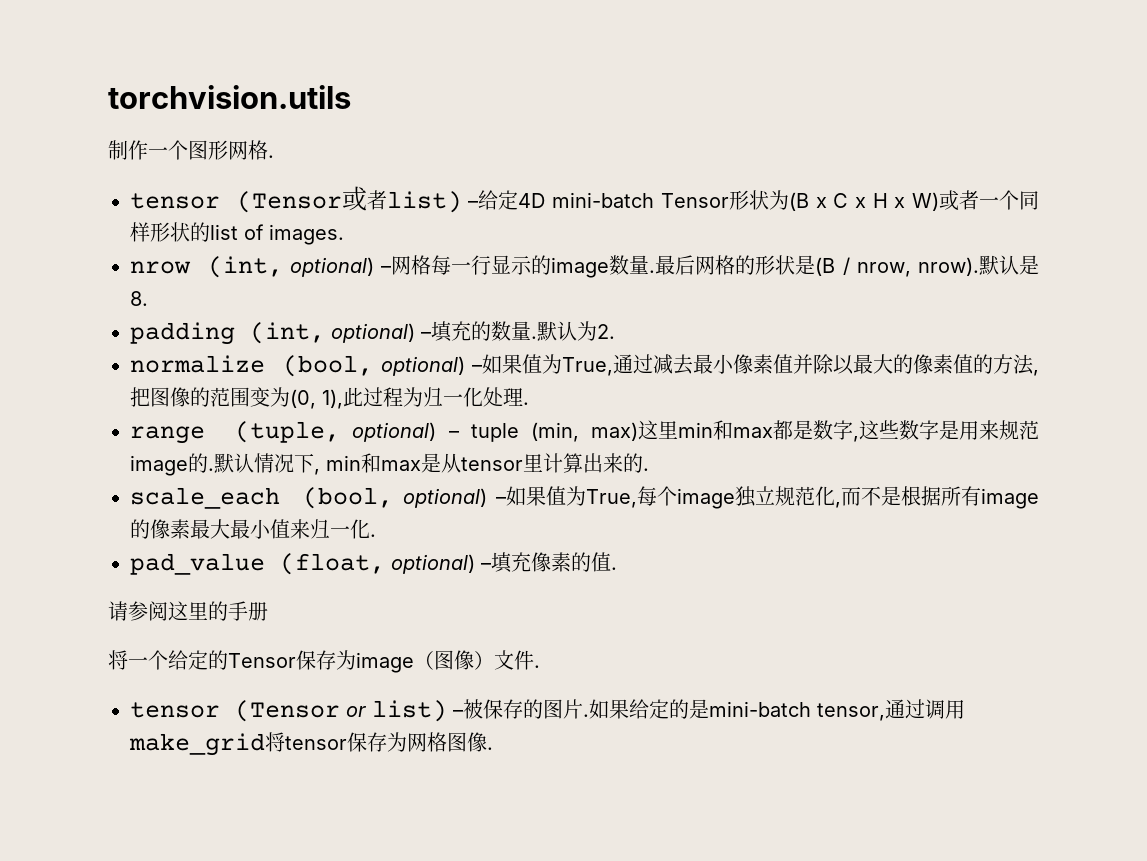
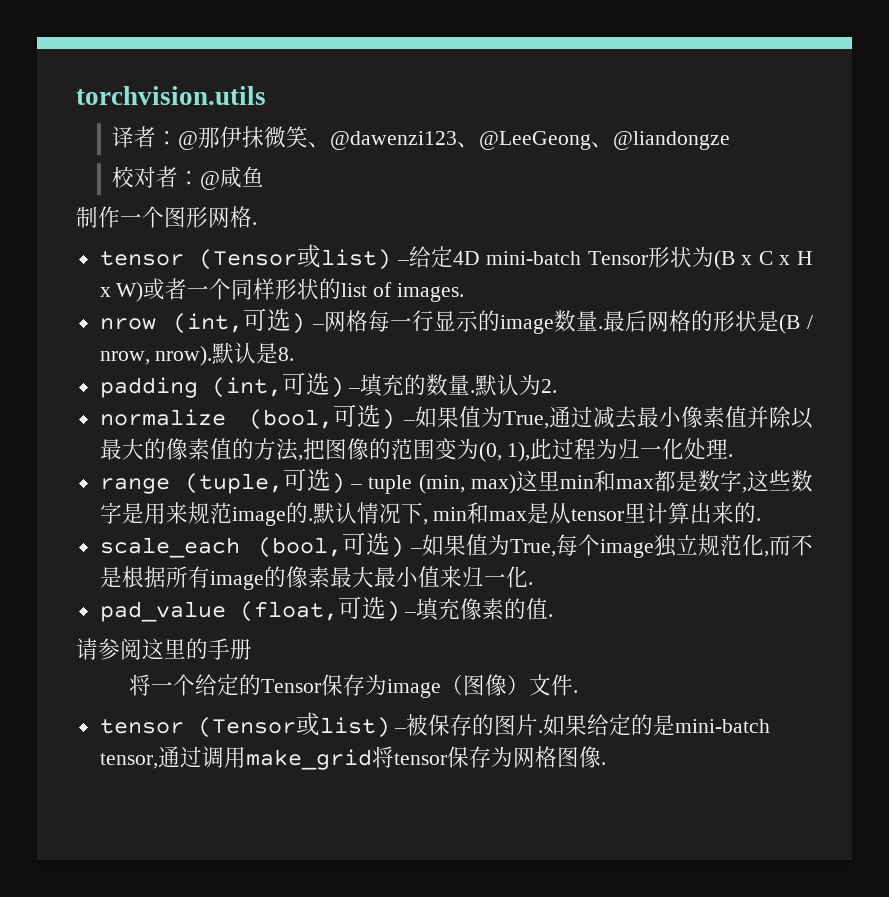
(351, 97) none -> [112,126,731,150] [112,166,265,190] // 译者：@那伊抹微笑、@dawenzi123、@LeeGeong、@liandongze // 校对者：@咸鱼
[366,190,387,210] 者 -> (322, 256) none
[290,257,375,277] optional) -> [243,308,306,334] 可选)
[331,323,415,343] optional) -> [281,372,344,398] 可选)
[380,356,465,376] optional) -> [332,404,395,430] 可选)
[352,422,437,442] optional) -> [282,468,345,494] 可选)
[402,488,487,508] optional) -> [341,532,404,558] 可选)
[391,554,475,574] optional) -> [337,596,400,622] 可选)
[346,706,366,717] or -> [295,712,320,736] 或

